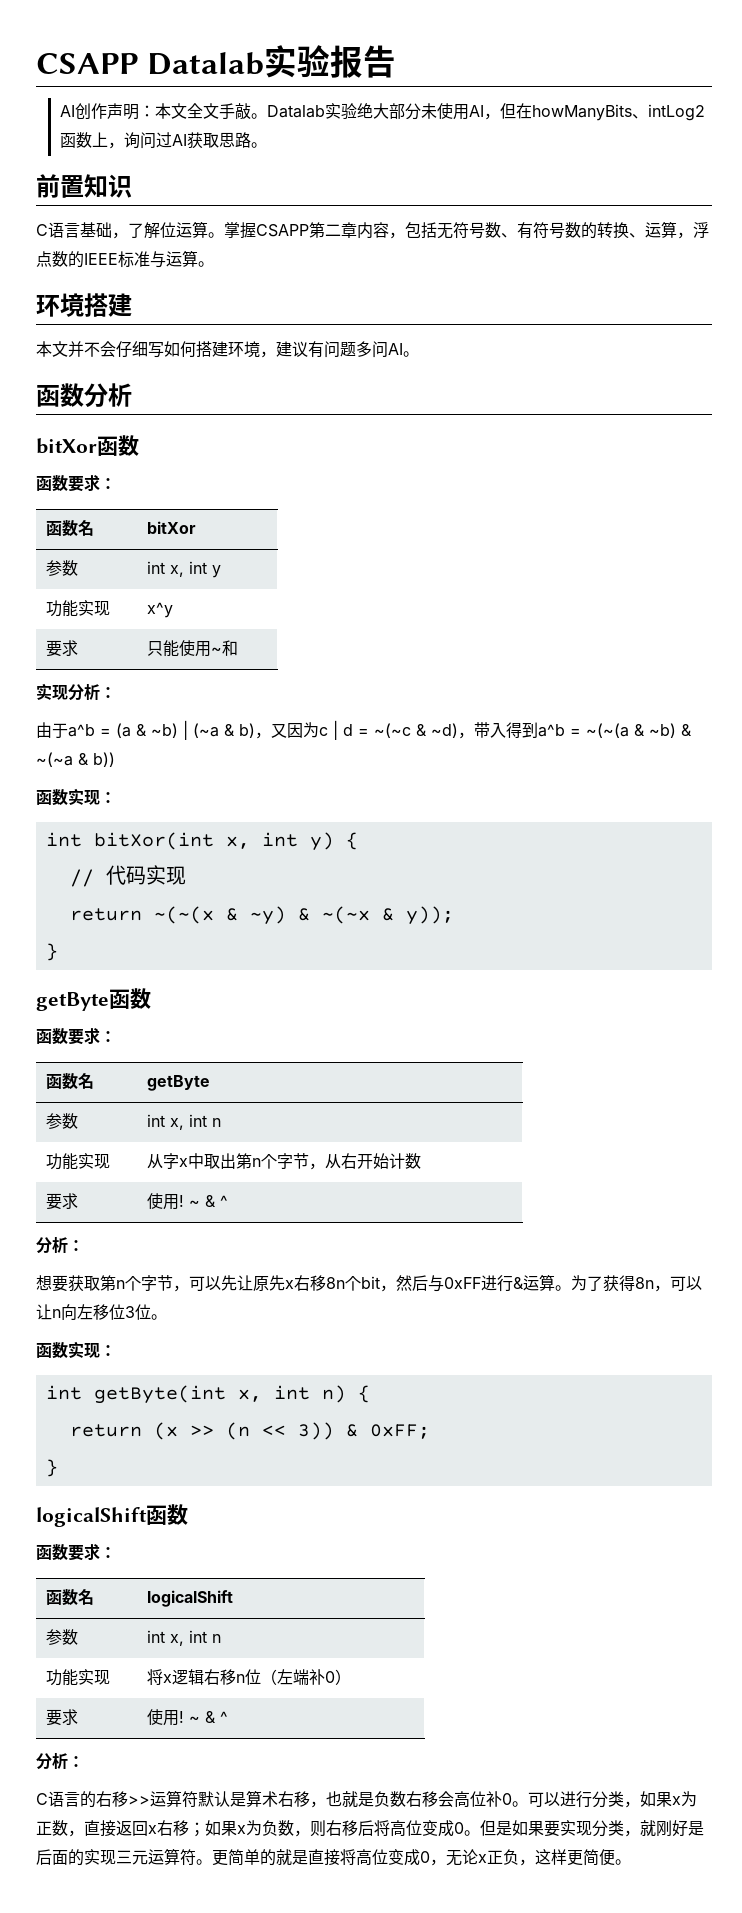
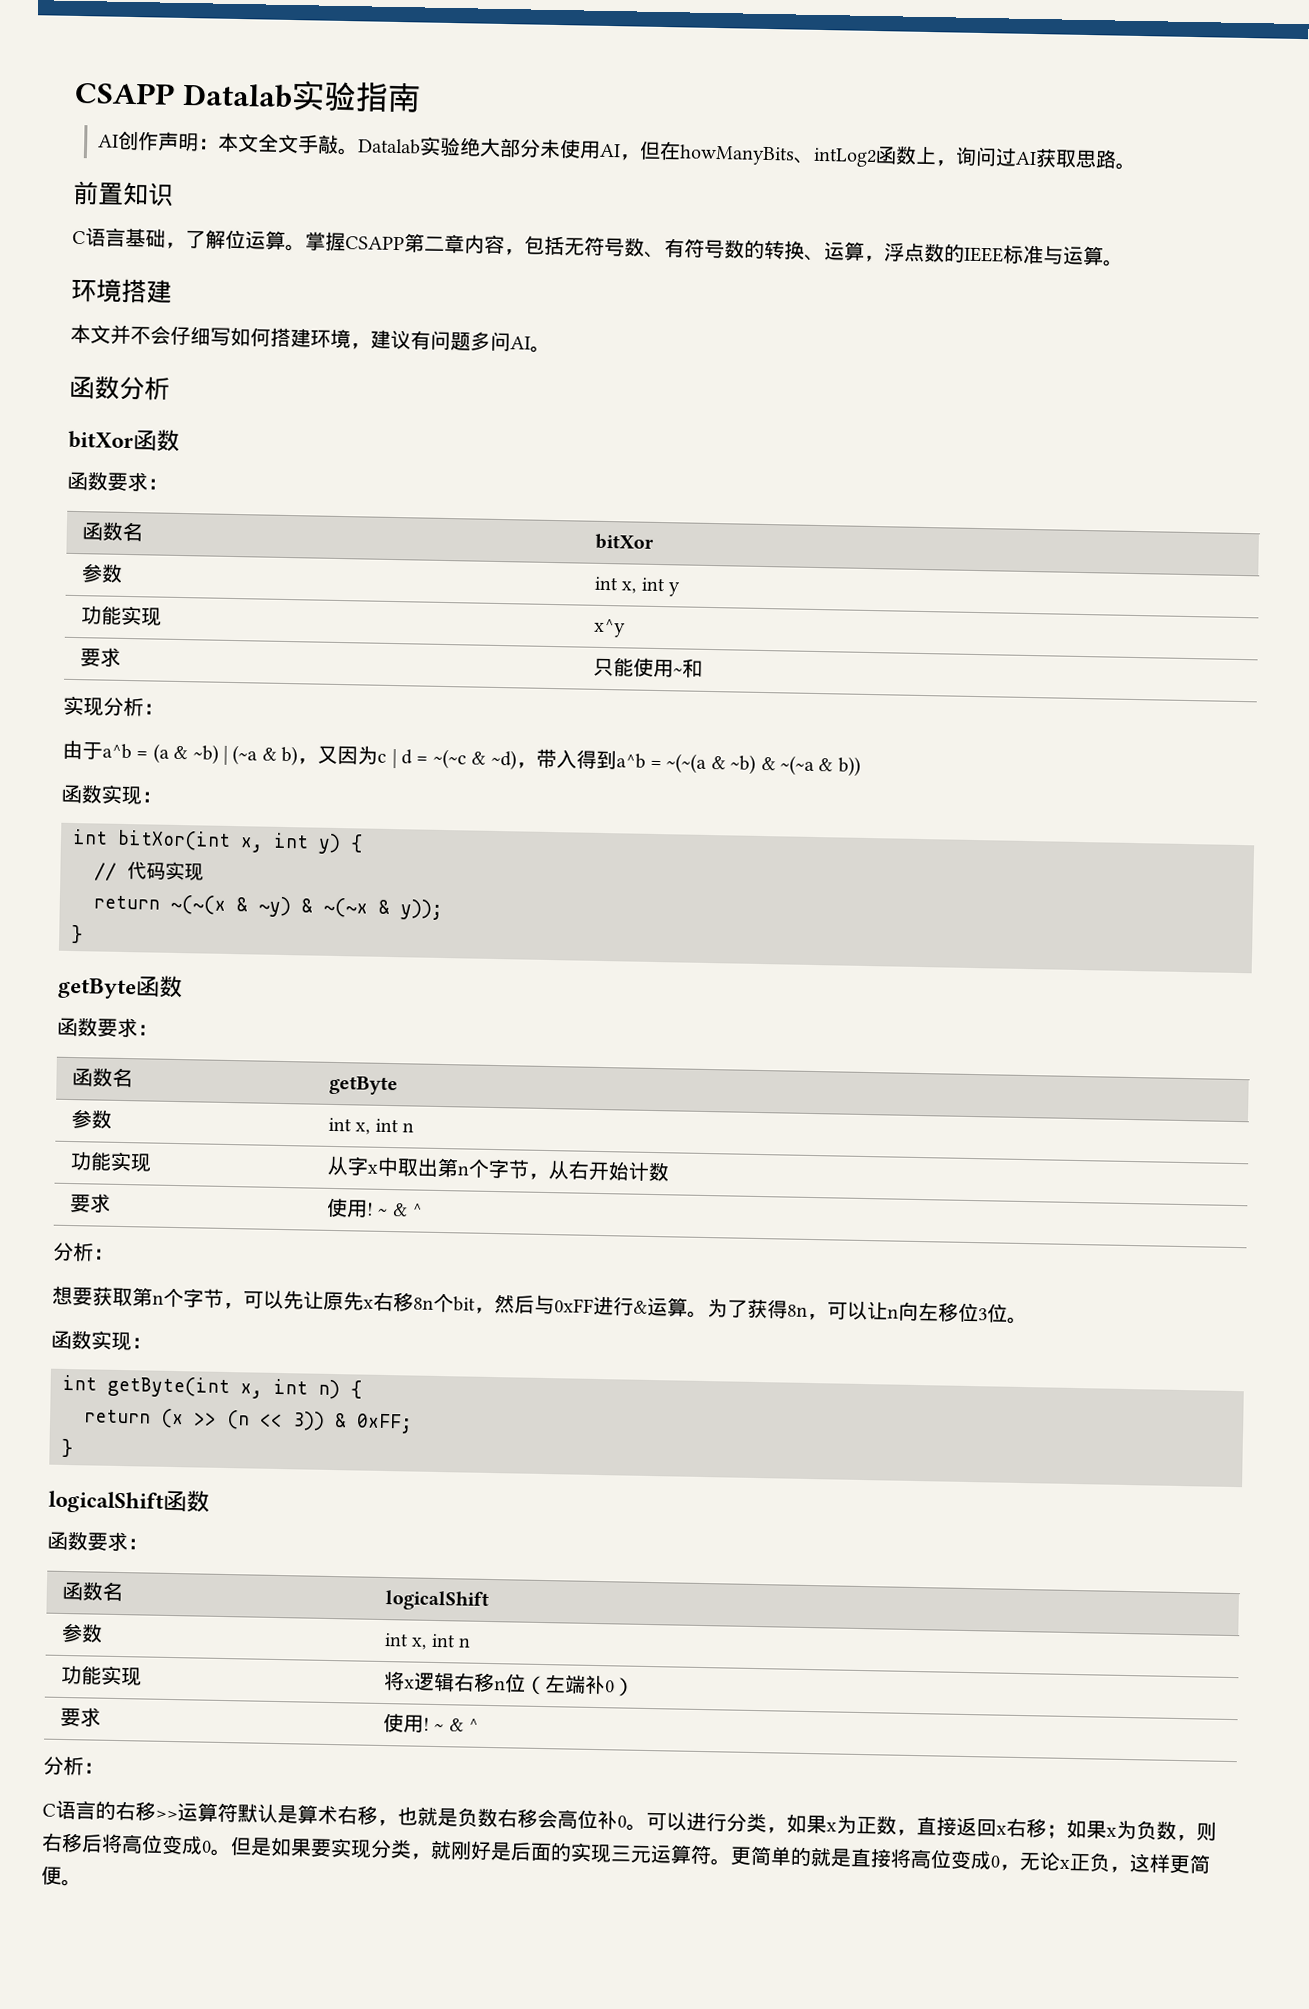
[329,45,396,78] 报告 -> [354,82,421,113] 指南

